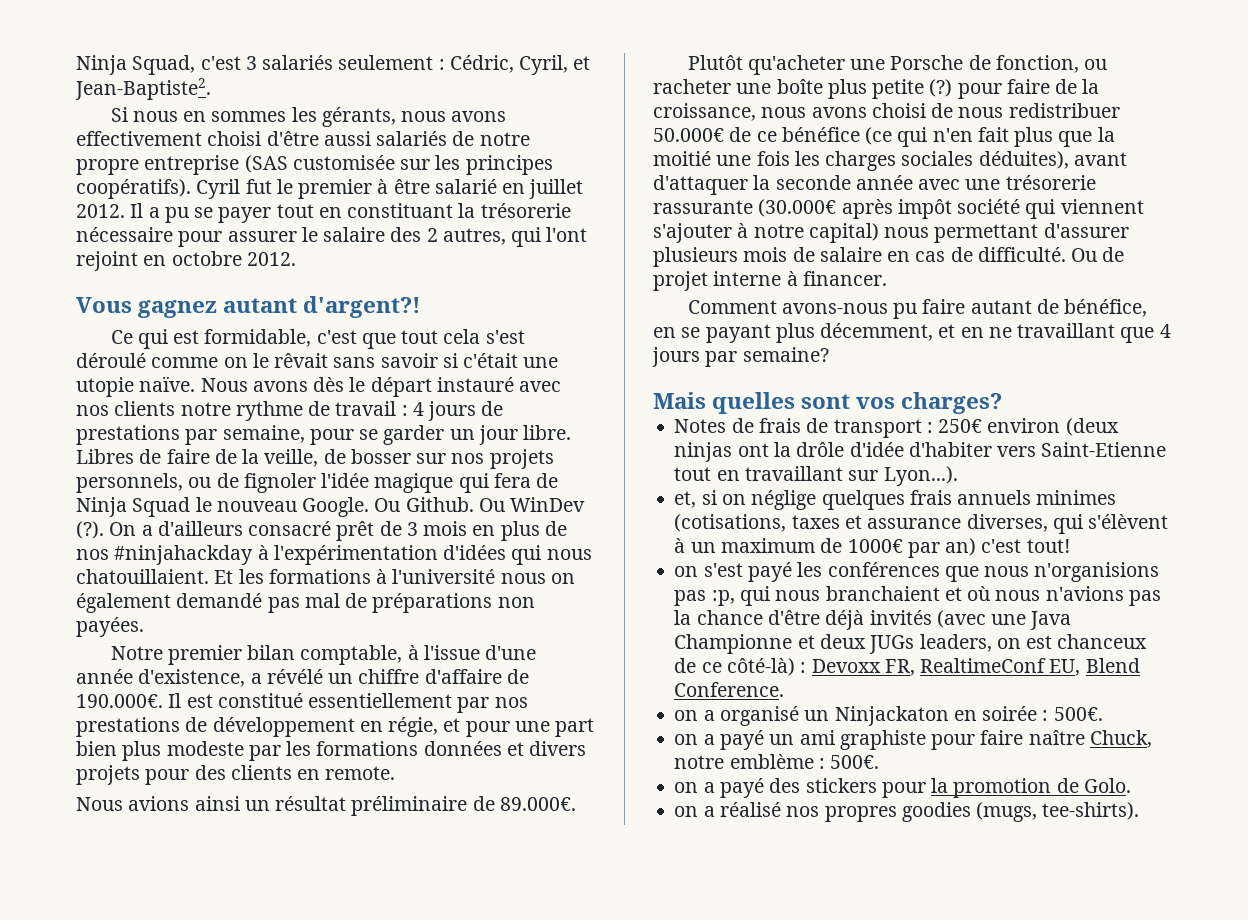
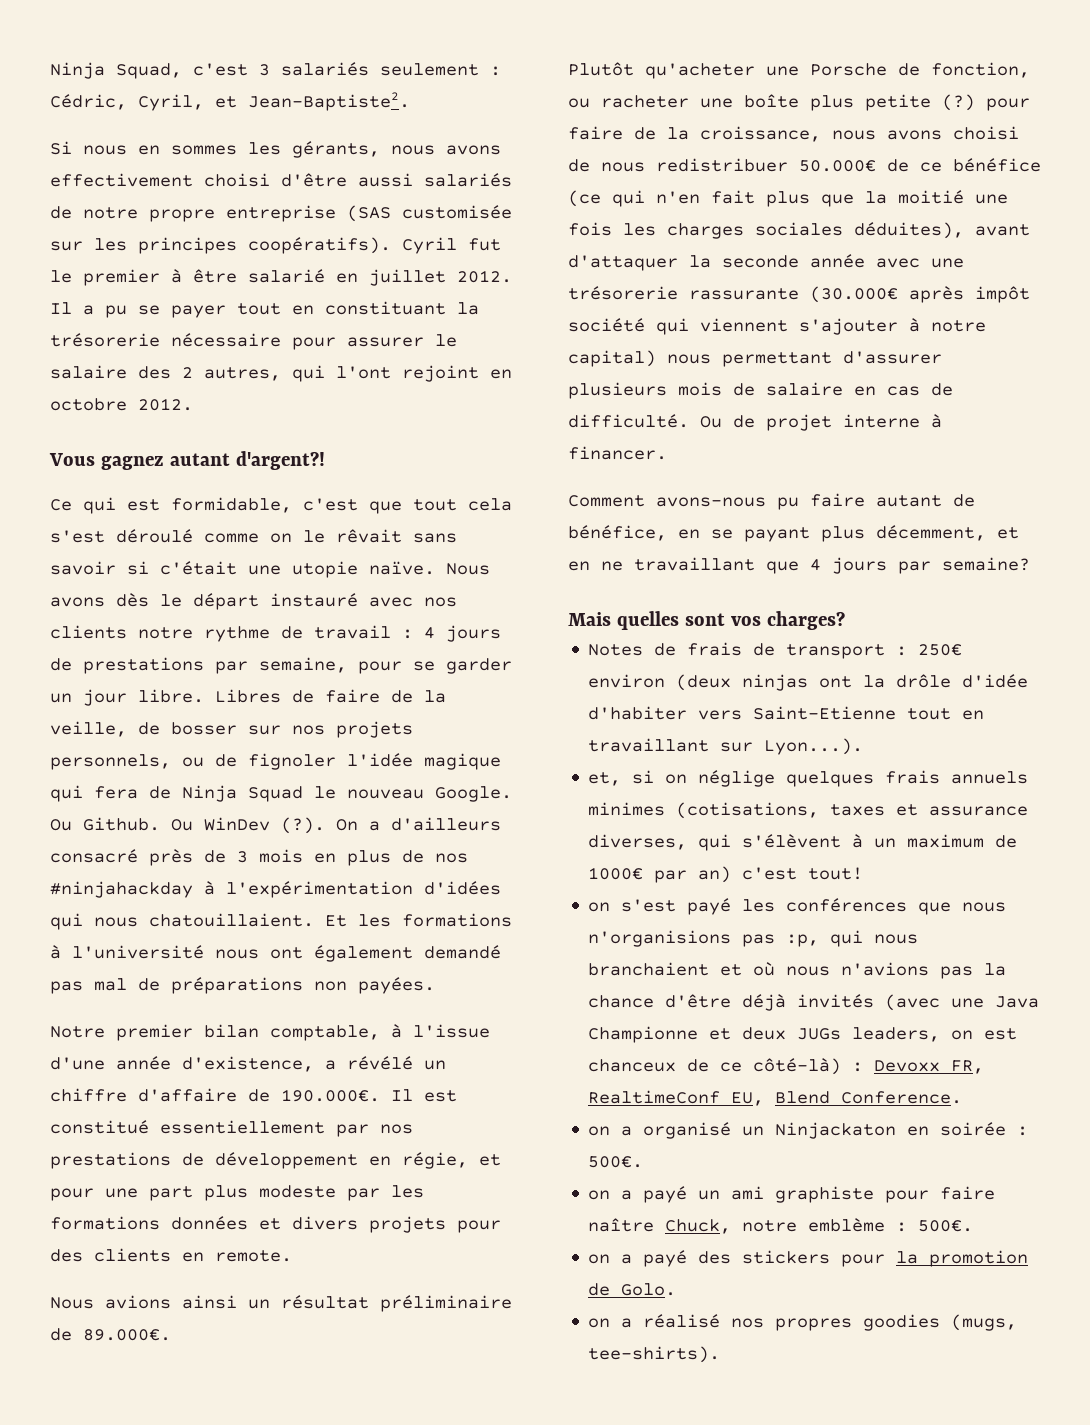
[336,521,375,541] prêt -> [149,849,193,866] près
[550,573,575,584] on -> [270,947,303,959] ont
[76,741,117,756] bien -> (193, 1193) none

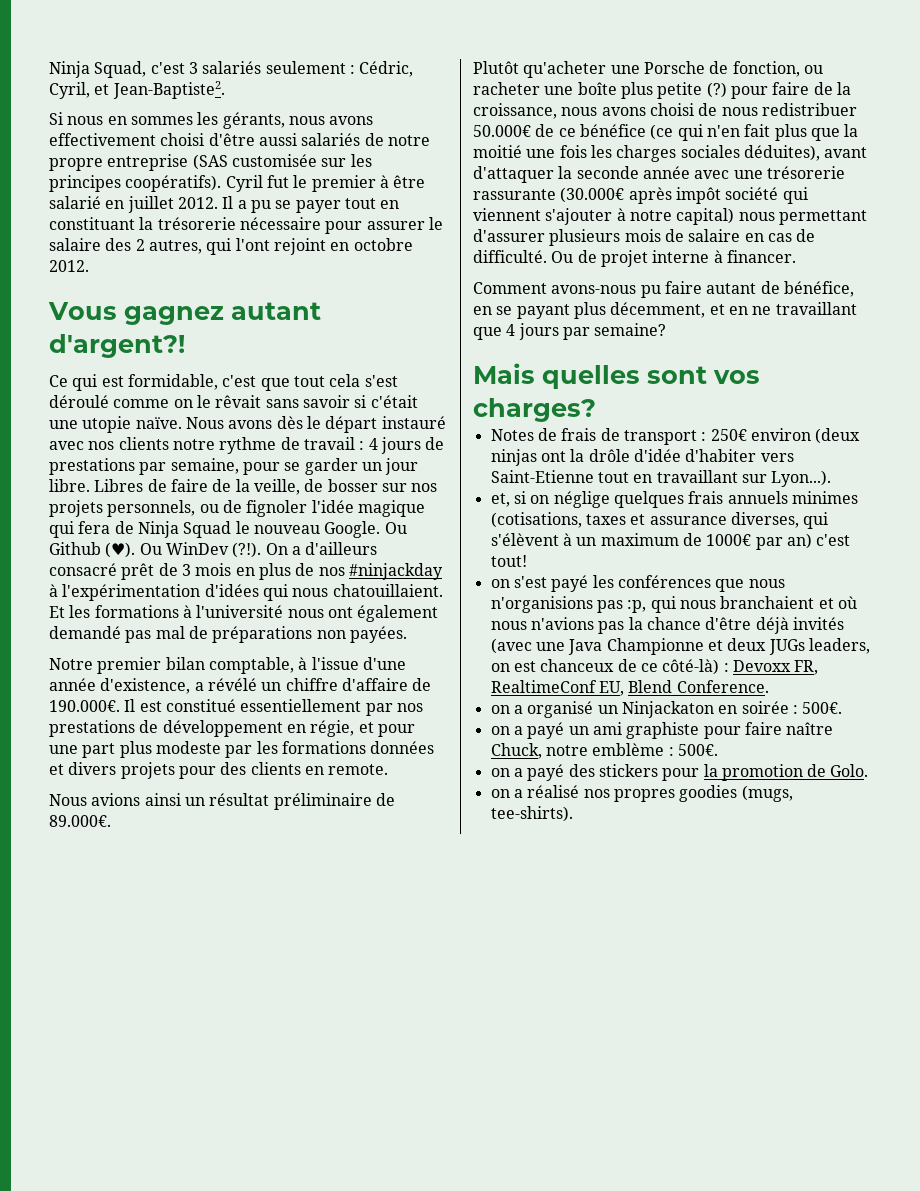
[83,817,160,831] Github. -> [49,542,136,558] Github (♥).
[281,817,325,834] (?). -> [232,542,262,558] (?!).
[149,849,193,866] près -> [121,563,155,580] prêt
[50,881,193,898] #ninjahackday -> [348,563,443,580] #ninjackday

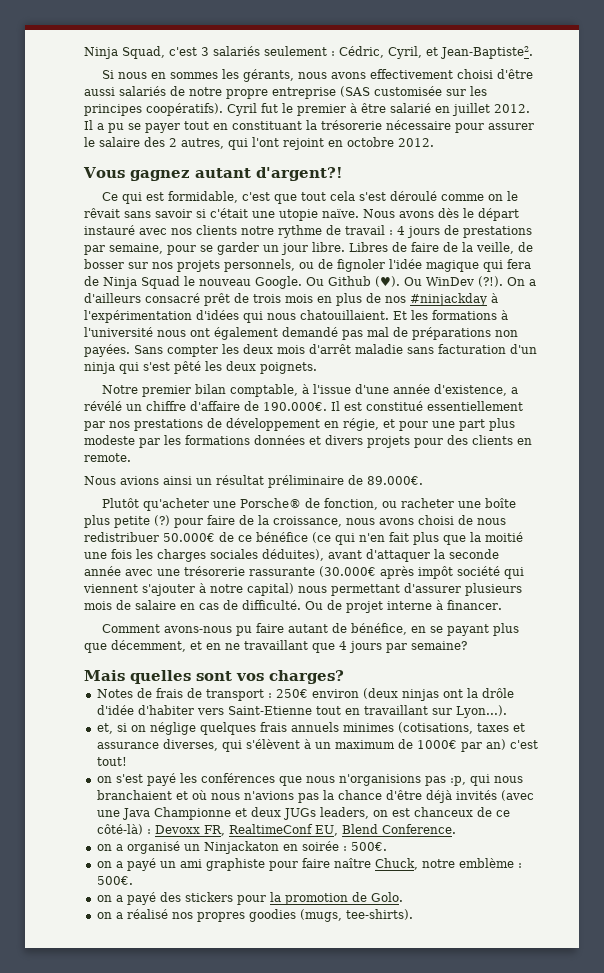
[181,564,191,576] 3 -> [253,294,281,303] trois
(407, 634) none -> [134,344,537,357] [84,361,317,374] Sans compter les deux mois d'arrêt maladie sans facturation d'un ninja qui s'est pêté les deux poignets.
[643,61,705,74] Porsche -> [239,498,301,508] Porsche®
(606, 310) none -> [84,643,107,653] que

